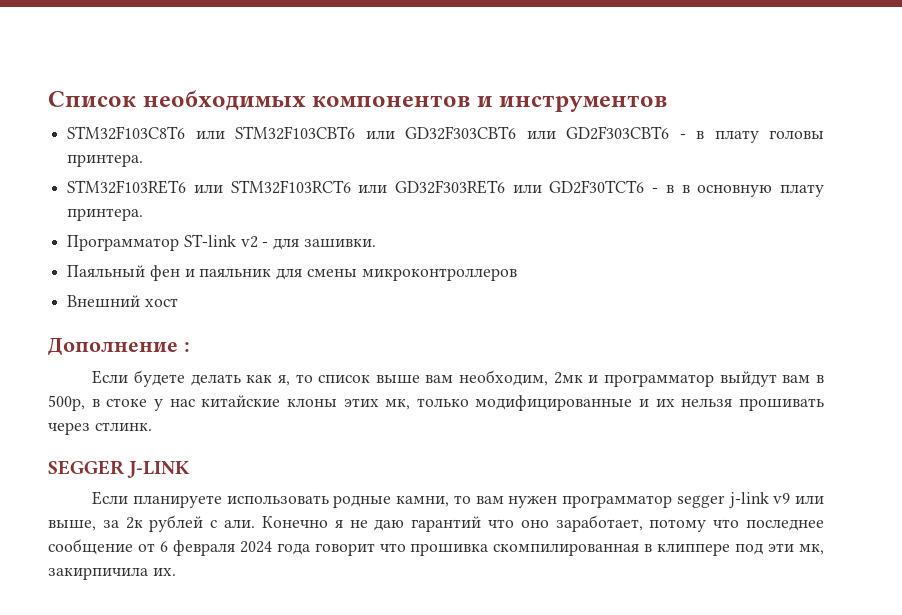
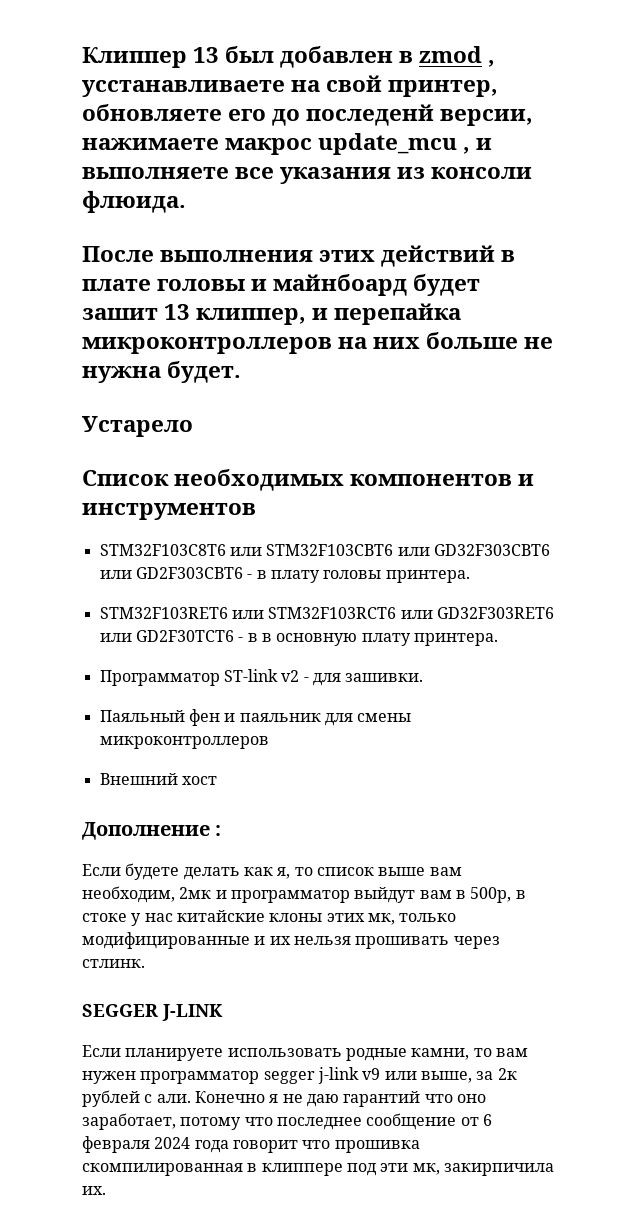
(48, 99) none -> [82,46,496,68] [82,75,499,97] [82,104,534,126] [82,133,493,155] [82,167,533,184] [82,190,186,213] [82,245,516,267] [82,274,481,296] [82,303,462,325] [82,332,554,354] [82,361,242,383] [82,416,193,437] Клиппер 13 был добавлен в zmod , усстанавливаете на свой принтер, обновляете его до последенй версии, нажимаете макрос update_mcu , и выполняете все указания из консоли флюида. // После выполнения этих действий в плате головы и майнбоард будет зашит 13 клиппер, и перепайка микроконтроллеров на них больше не нужна будет. // Устарело //

